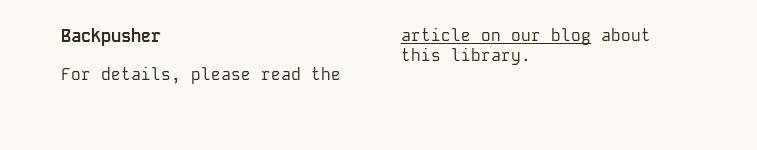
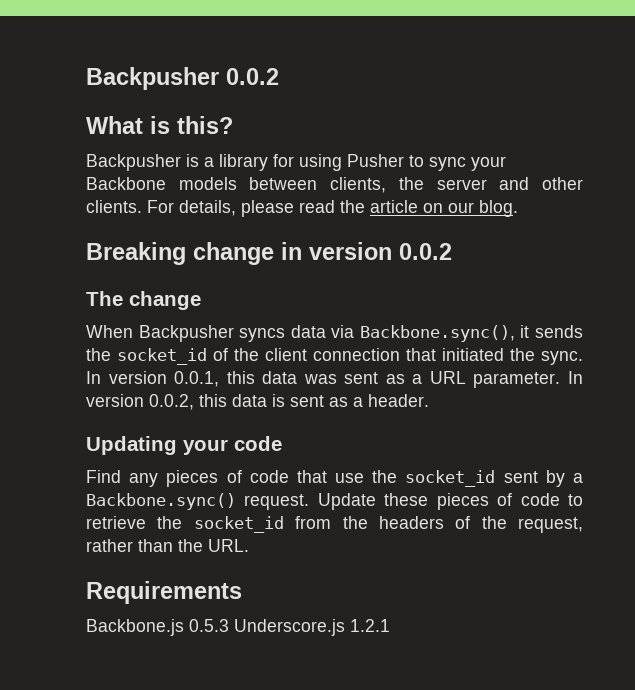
[61,28,161,46] Backpusher // -> [86,67,279,90] [86,116,233,134] [86,154,506,171] [86,177,583,193] [86,200,142,213] Backpusher 0.0.2 // What is this? // Backpusher is a library for using Pusher to sync your Backbone models between clients, the server and other clients.
[551,28,651,45] [401,47,531,65] blog about this library. -> [479,200,518,217] [86,242,452,265] [86,291,201,310] [86,325,583,342] [86,348,583,365] [86,371,583,388] [86,394,429,410] [86,436,282,455] [86,470,583,487] [86,493,583,510] [86,516,583,533] [86,539,249,552] [86,581,242,604] [86,619,390,636] blog. // Breaking change in version 0.0.2 // The change // When Backpusher syncs data via Backbone.sync(), it sends the socket_id of the client connection that initiated the sync. In version 0.0.1, this data was sent as a URL parameter. In version 0.0.2, this data is sent as a header. // Updating your code // Find any pieces of code that use the socket_id sent by a Backbone.sync() request. Update these pieces of code to retrieve the socket_id from the headers of the request, rather than the URL. // Requirements // Backbone.js 0.5.3 Underscore.js 1.2.1

